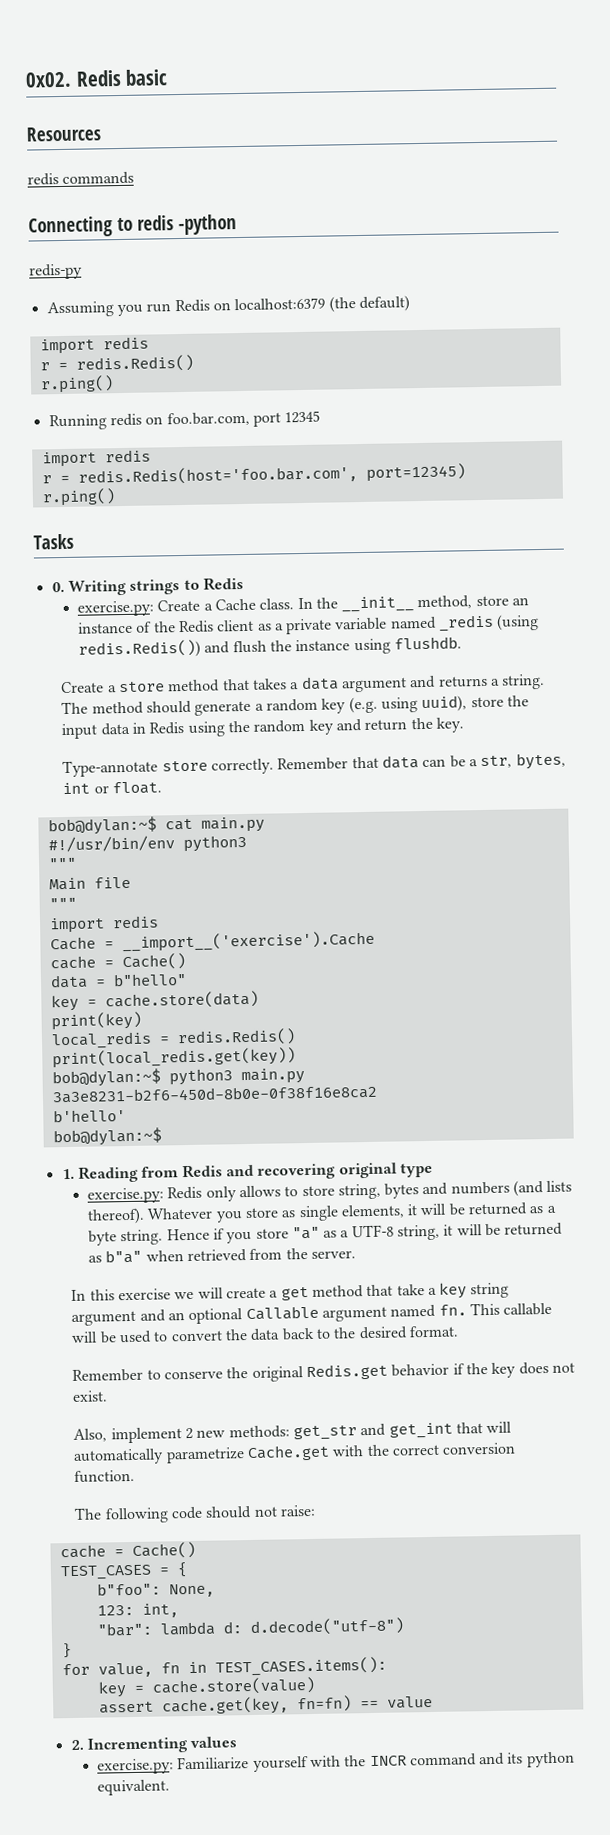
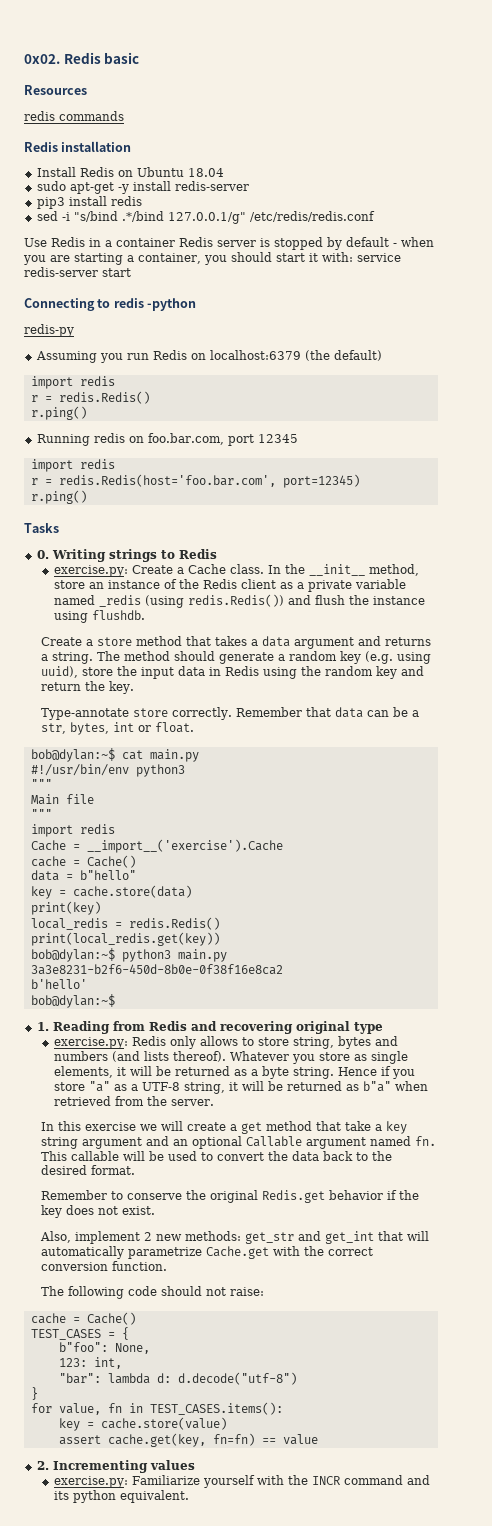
(135, 178) none -> [24,141,132,152] [36,167,224,177] [36,181,249,194] [36,196,142,209] [36,211,375,224] [24,237,434,250] [23,252,401,265] [24,267,131,277] // Redis installation // Install Redis on Ubuntu 18.04 // sudo apt-get -y install redis-server // pip3 install redis // sed -i "s/bind .*/bind 127.0.0.1/g" /etc/redis/redis.conf // Use Redis in a container Redis server is stopped by default - when you are starting a container, you should start it with: service redis-server start

